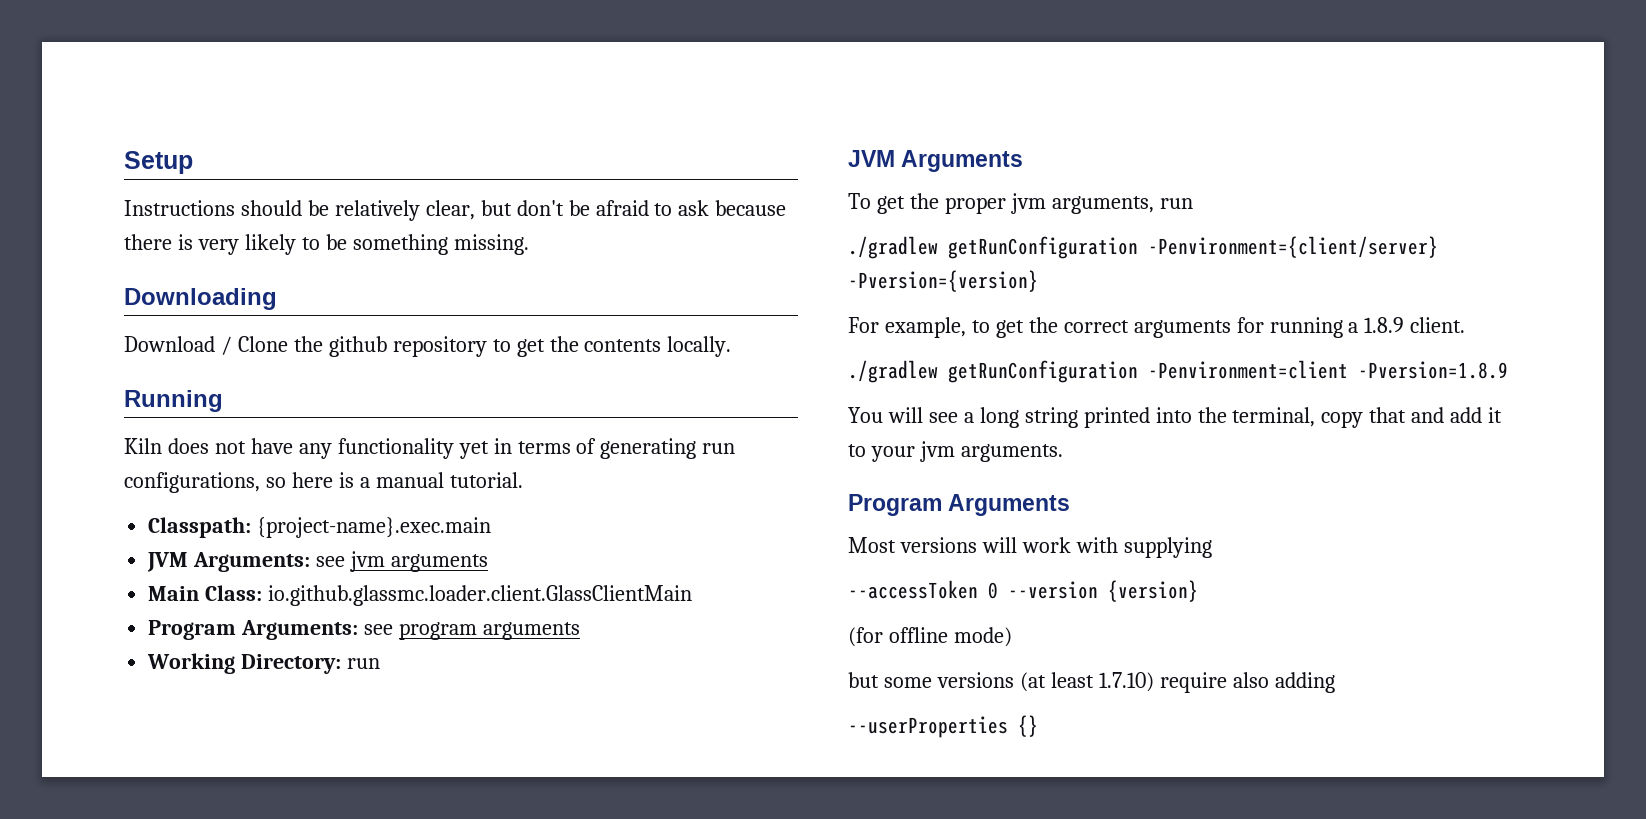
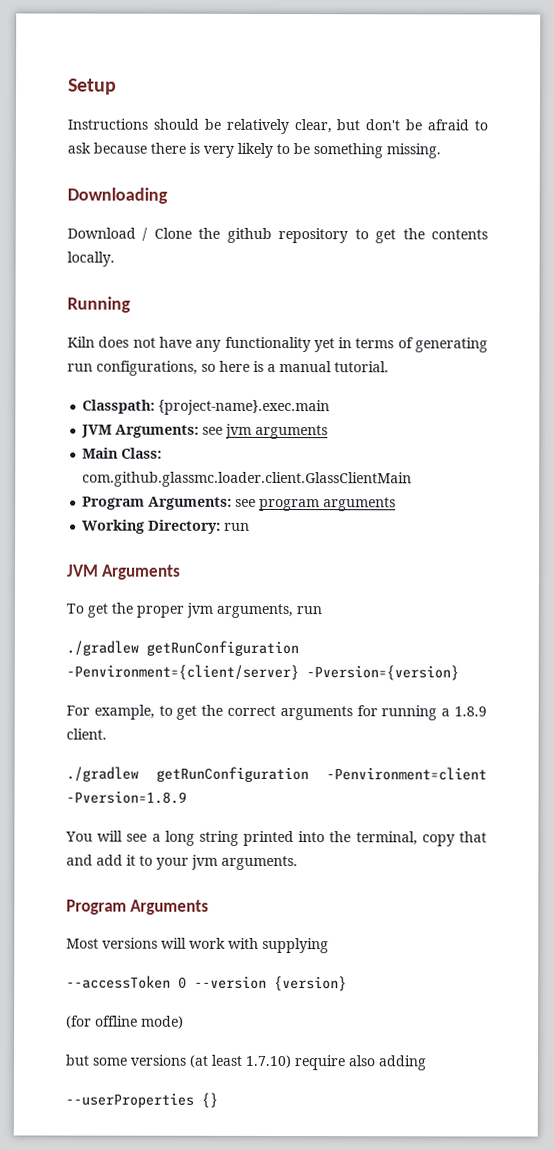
[268,585,693,606] io.github.glassmc.loader.client.GlassClientMain -> [82,471,413,488] com.github.glassmc.loader.client.GlassClientMain

